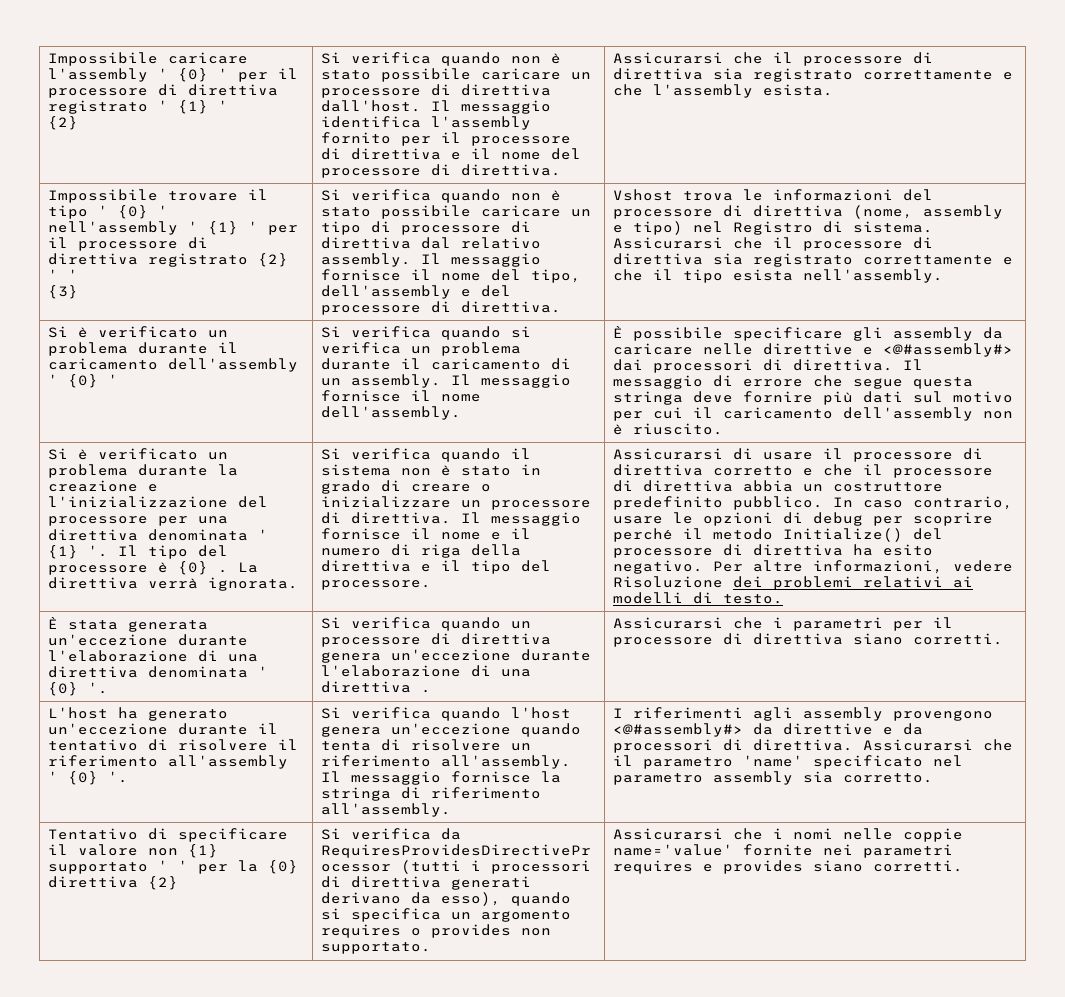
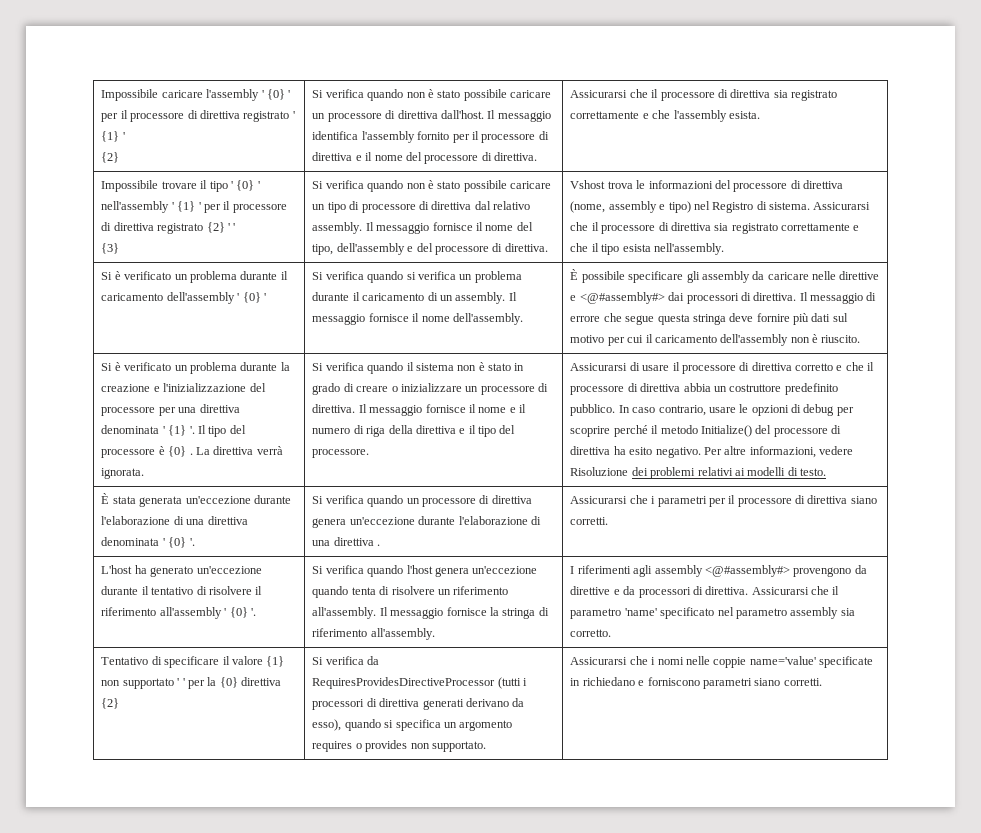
[892,710,993,721] [612,723,743,737] provengono <@#assembly#> -> [704,565,852,577] <@#assembly#> provengono
[147,844,218,858] non {1} -> [266,656,285,667] [101,680,121,686] {1} non
[742,844,953,858] [612,860,803,874] fornite nei parametri requires e provides -> [819,656,874,668] [570,677,752,689] specificate in richiedano e forniscono parametri

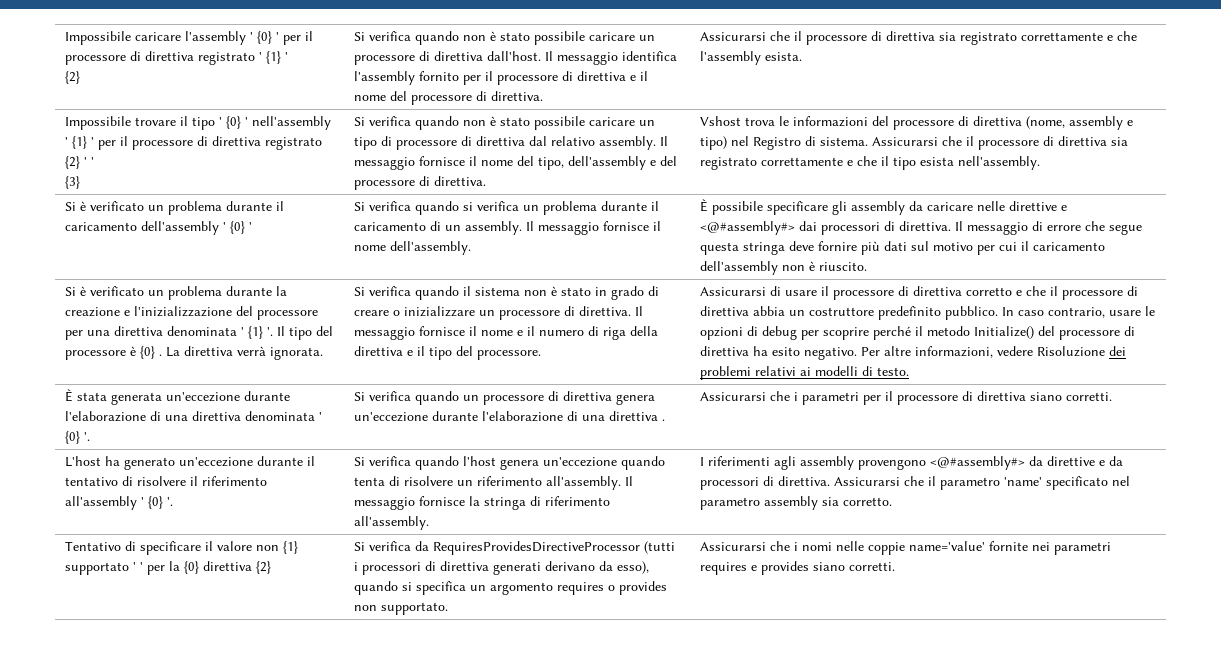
[704,565,852,577] <@#assembly#> provengono -> [857,456,1025,470] provengono <@#assembly#>
[266,656,285,667] [101,680,121,686] {1} non -> [255,541,298,554] non {1}
[819,656,874,668] [570,677,752,689] specificate in richiedano e forniscono parametri -> [988,541,1111,555] [699,561,809,575] fornite nei parametri requires e provides

